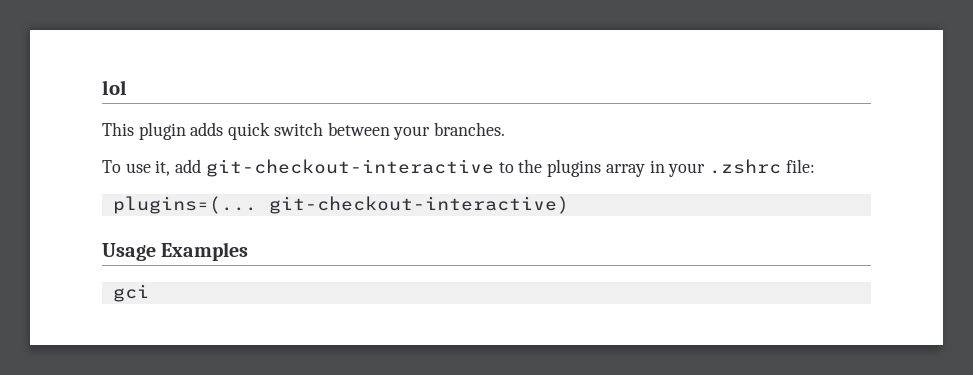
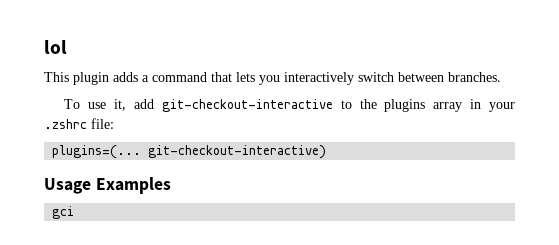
[228,122,271,140] quick -> [142,72,354,85] a command that lets you interactively
[393,126,431,140] your -> (444, 77) none

